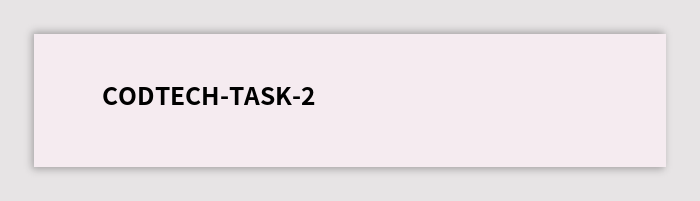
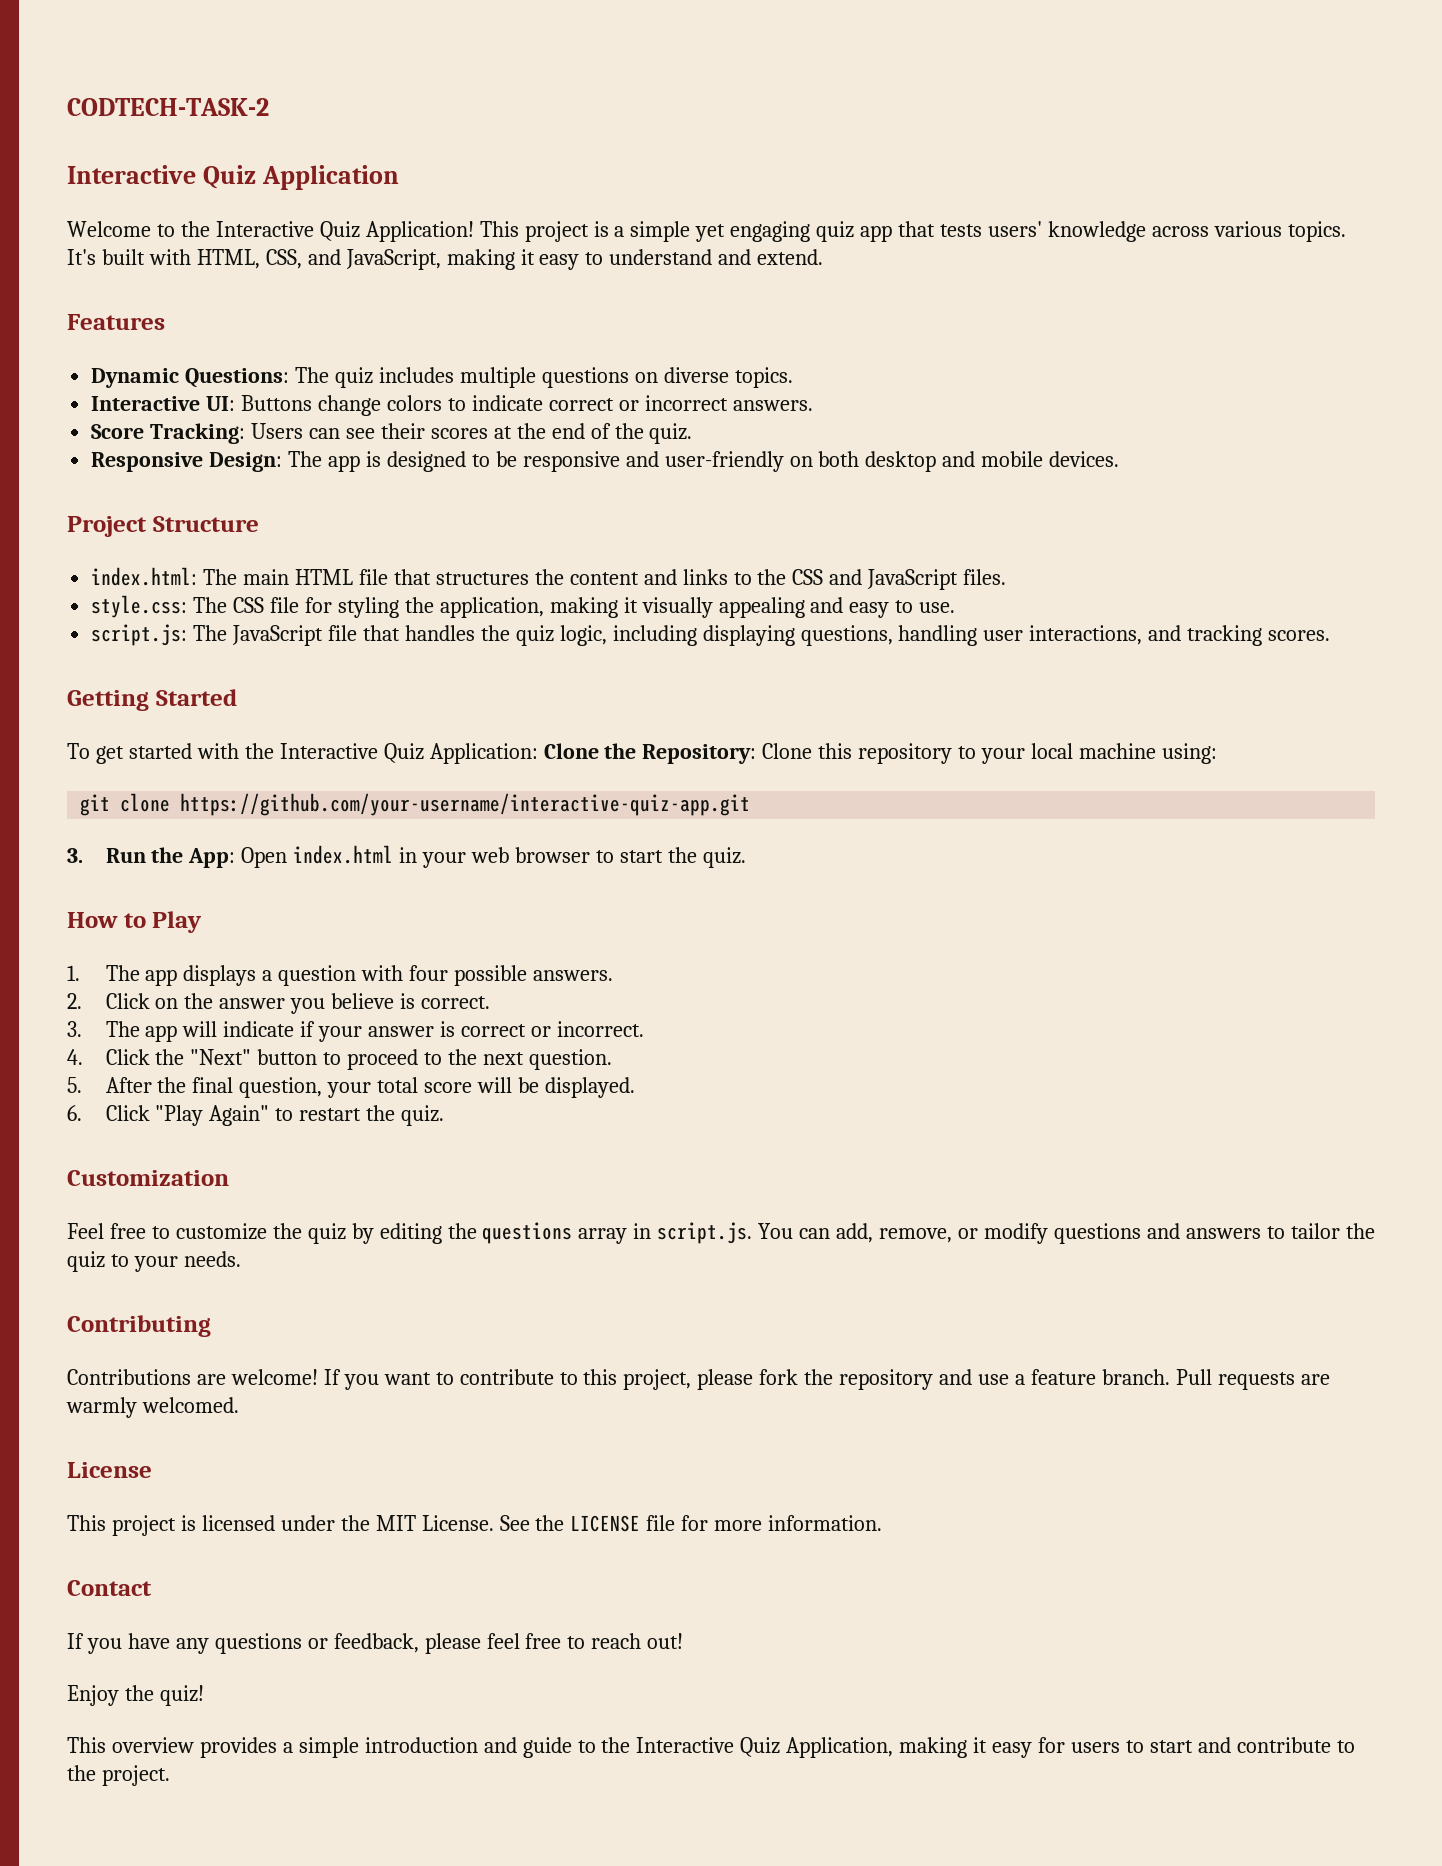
(315, 96) none -> [67,165,399,190] [67,221,1346,242] [67,249,824,270] [67,314,165,330] [91,367,793,388] [91,395,813,416] [91,423,693,444] [91,451,1120,472] [67,516,259,537] [91,567,1007,590] [91,595,956,618] [91,624,1331,646] [67,689,237,711] [67,743,1217,764] [80,793,751,816] [67,845,746,868] [67,911,203,933] [67,965,614,986] [67,993,491,1014] [67,1021,644,1042] [67,1049,612,1070] [67,1077,635,1098] [67,1105,445,1126] [67,1170,229,1186] [67,1222,1375,1244] [67,1251,241,1272] [67,1315,211,1337] [67,1369,1330,1390] [66,1397,239,1418] [67,1462,152,1478] [67,1515,883,1536] [67,1580,152,1596] [67,1633,684,1654] [67,1685,204,1706] [67,1737,1355,1758] [67,1765,170,1786] // Interactive Quiz Application // Welcome to the Interactive Quiz Application! This project is a simple yet engaging quiz app that tests users' knowledge across various topics. It's built with HTML, CSS, and JavaScript, making it easy to understand and extend. // Features // Dynamic Questions: The quiz includes multiple questions on diverse topics. // Interactive UI: Buttons change colors to indicate correct or incorrect answers. // Score Tracking: Users can see their scores at the end of the quiz. // Responsive Design: The app is designed to be responsive and user-friendly on both desktop and mobile devices. // Project Structure // index.html: The main HTML file that structures the content and links to the CSS and JavaScript files. // style.css: The CSS file for styling the application, making it visually appealing and easy to use. // script.js: The JavaScript file that handles the quiz logic, including displaying questions, handling user interactions, and tracking scores. // Getting Started // To get started with the Interactive Quiz Application: Clone the Repository: Clone this repository to your local machine using: // git clone https://github.com/your-username/interactive-quiz-app.git // 3. Run the App: Open index.html in your web browser to start the quiz. // How to Play // 1. The app displays a question with four possible answers. // 2. Click on the answer you believe is correct. // 3. The app will indicate if your answer is correct or incorrect. // 4. Click the "Next" button to proceed to the next question. // 5. After the final question, your total score will be displayed. // 6. Click "Play Again" to restart the quiz. // Customization // Feel free to customize the quiz by editing the questions array in script.js. You can add, remove, or modify questions and answers to tailor the quiz to your needs. // Contributing // Contributions are welcome! If you want to contribute to this project, please fork the repository and use a feature branch. Pull requests are warmly welcomed. // License // This project is licensed under the MIT License. See the LICENSE file for more information. // Contact // If you have any questions or feedback, please feel free to reach out! // Enjoy the quiz! // This overview provides a simple introduction and guide to the Interactive Quiz Application, making it easy for users to start and contribute to the project.

